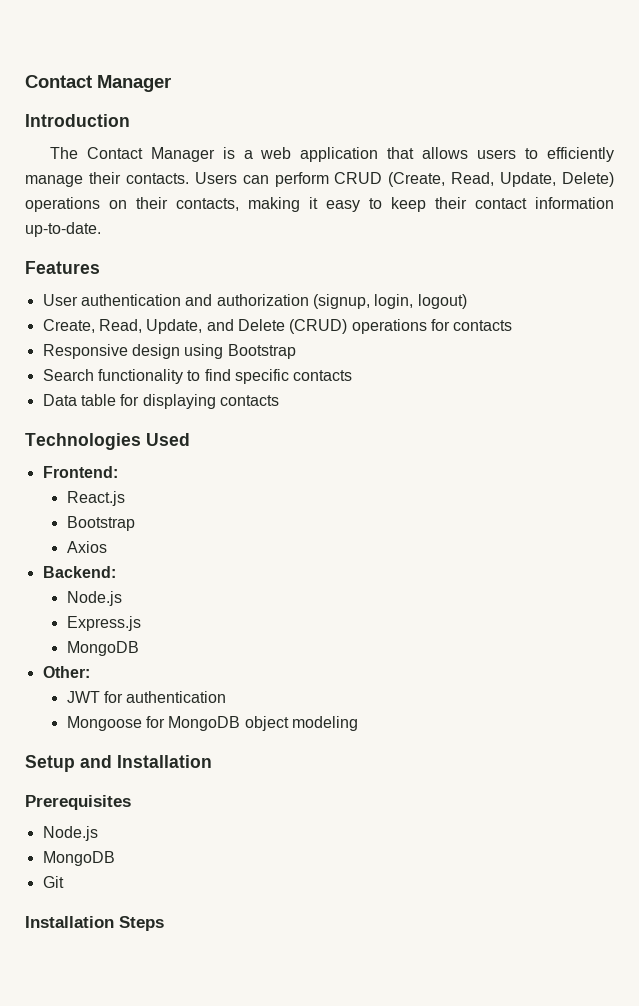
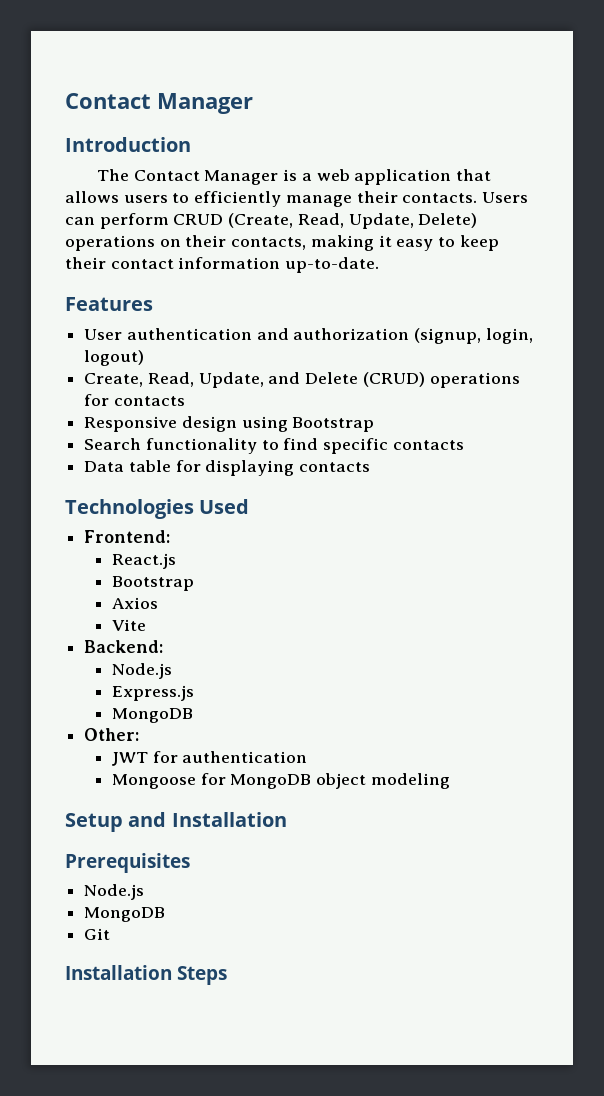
(107, 547) none -> [111,619,146,631] // Vite

